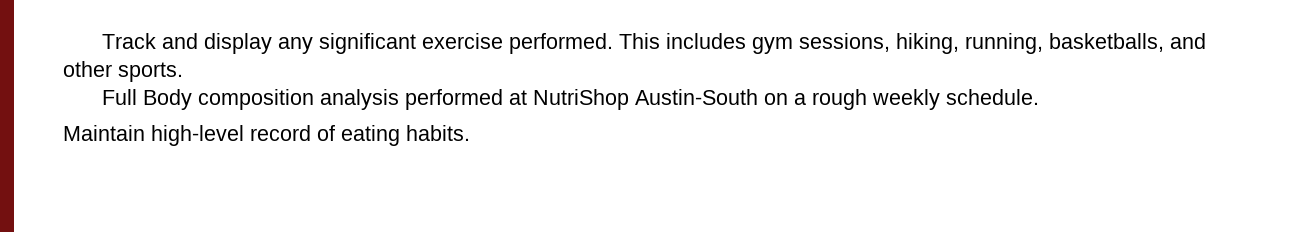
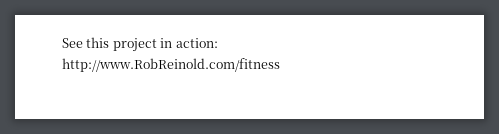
[102,33,1207,54] [63,61,183,82] [102,89,1040,110] [63,125,470,146] Track and display any significant exercise performed. This includes gym sessions, hiking, running, basketballs, and other sports. // Full Body composition analysis performed at NutriShop Austin-South on a rough weekly schedule. // Maintain high-level record of eating habits. -> [62,37,218,52] [62,58,280,72] See this project in action: http://www.RobReinold.com/fitness

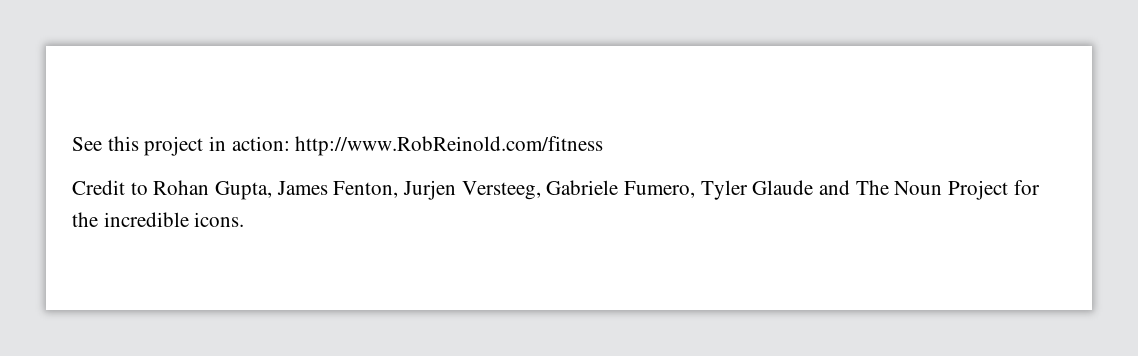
(280, 65) none -> [72,180,1040,200] [72,212,245,227] // Credit to Rohan Gupta, James Fenton, Jurjen Versteeg, Gabriele Fumero, Tyler Glaude and The Noun Project for the incredible icons.

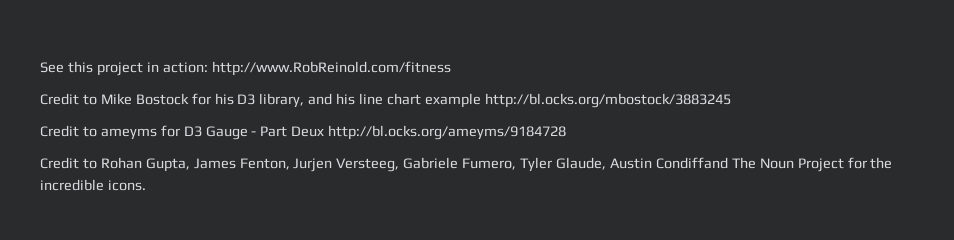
(604, 146) none -> [40,93,731,108] [40,125,567,140] // Credit to Mike Bostock for his D3 library, and his line chart example http://bl.ocks.org/mbostock/3883245 // Credit to ameyms for D3 Gauge - Part Deux http://bl.ocks.org/ameyms/9184728
[752,180,851,195] Glaude and -> [556,157,728,170] Glaude, Austin Condiffand

